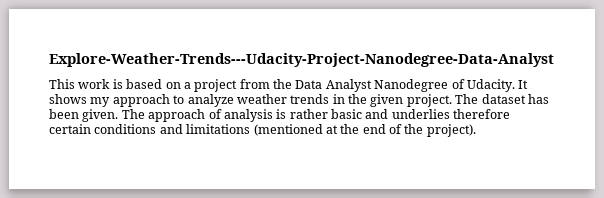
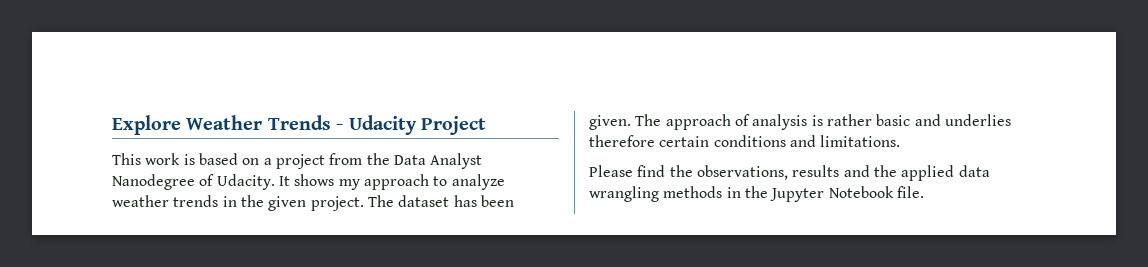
[49,53,554,67] Explore-Weather-Trends---Udacity-Project-Nanodegree-Data-Analyst -> [112,115,486,135] Explore Weather Trends - Udacity Project
[186,124,476,137] limitations (mentioned at the end of the project). -> [820,135,901,147] [589,165,990,181] [589,186,924,202] limitations. // Please find the observations, results and the applied data wrangling methods in the Jupyter Notebook file.

